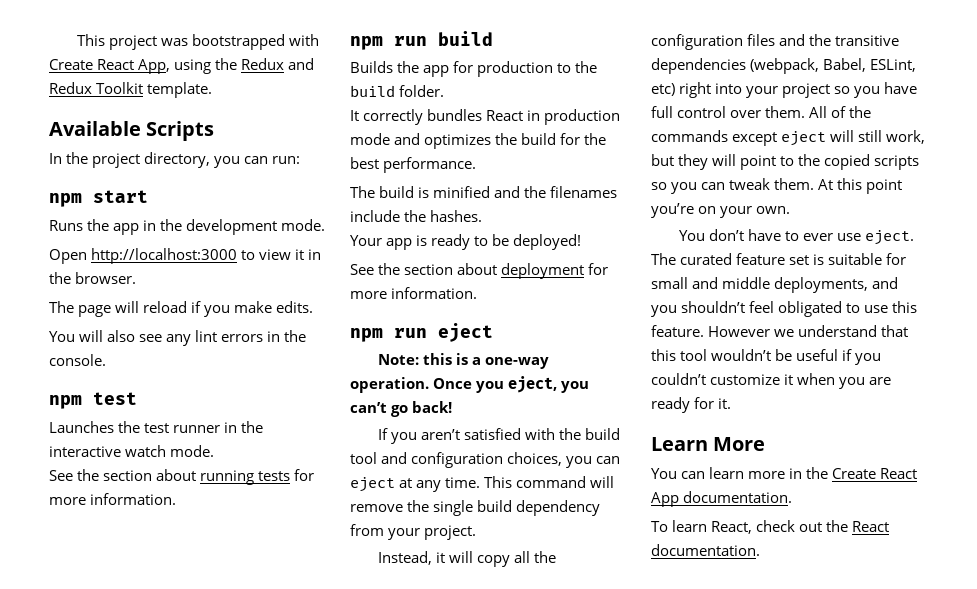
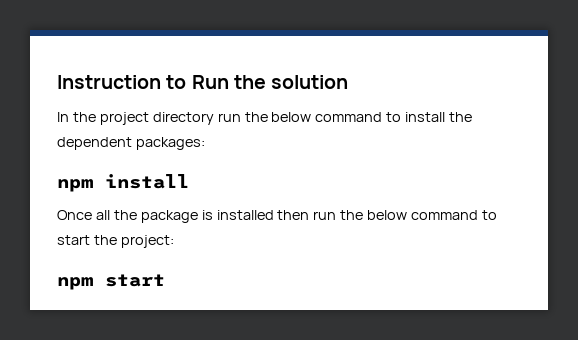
[76,34,319,50] [49,58,315,74] [49,82,213,98] [49,121,215,141] [49,152,301,168] [49,190,148,207] [49,219,326,235] [49,248,322,264] [49,272,137,284] [49,301,314,317] [49,330,307,346] [49,354,106,366] [49,392,137,409] [49,421,264,433] [49,445,215,457] [49,469,315,485] [49,493,177,505] [350,31,493,50] [350,61,598,77] [350,85,445,97] [350,109,621,125] [350,133,607,149] [350,157,477,173] [350,186,618,198] [350,210,483,222] [350,234,582,250] [350,263,609,279] [350,287,478,299] [350,323,493,342] [377,353,549,369] [350,376,590,393] [350,401,453,417] [377,428,620,444] [350,452,621,468] [350,476,615,492] [350,500,601,516] [350,524,477,540] [377,551,556,567] [651,34,900,50] [651,58,917,74] [651,82,918,98] [651,106,872,118] [651,130,926,146] [651,154,920,170] [651,178,903,194] [651,203,791,218] [678,229,914,245] [651,253,907,265] [651,277,899,293] [651,301,918,317] [651,325,909,337] [651,349,882,365] [651,373,892,389] [651,397,732,413] [651,437,766,451] [651,467,918,479] [651,491,793,507] [651,520,890,534] [651,544,760,556] This project was bootstrapped with Create React App, using the Redux and Redux Toolkit template. // Available Scripts // In the project directory, you can run: // npm start // Runs the app in the development mode. // Open http://localhost:3000 to view it in the browser. // The page will reload if you make edits. // You will also see any lint errors in the console. // npm test // Launches the test runner in the interactive watch mode. // See the section about running tests for more information. // npm run build // Builds the app for production to the build folder. // It correctly bundles React in production mode and optimizes the build for the best performance. // The build is minified and the filenames include the hashes. // Your app is ready to be deployed! // See the section about deployment for more information. // npm run eject // Note: this is a one-way operation. Once you eject, you can’t go back! // If you aren’t satisfied with the build tool and configuration choices, you can eject at any time. This command will remove the single build dependency from your project. // Instead, it will copy all the configuration files and the transitive dependencies (webpack, Babel, ESLint, etc) right into your project so you have full control over them. All of the commands except eject will still work, but they will point to the copied scripts so you can tweak them. At this point you’re on your own. // You don’t have to ever use eject. The curated feature set is suitable for small and middle deployments, and you shouldn’t feel obligated to use this feature. However we understand that this tool wouldn’t be useful if you couldn’t customize it when you are ready for it. // Learn More // You can learn more in the Create React App documentation. // To learn React, check out the React documentation. -> [57,75,349,89] [57,112,473,125] [57,137,205,150] [57,174,189,192] [57,210,498,223] [57,235,174,248] [57,274,165,290] Instruction to Run the solution // In the project directory run the below command to install the dependent packages: // npm install // Once all the package is installed then run the below command to start the project: // npm start

